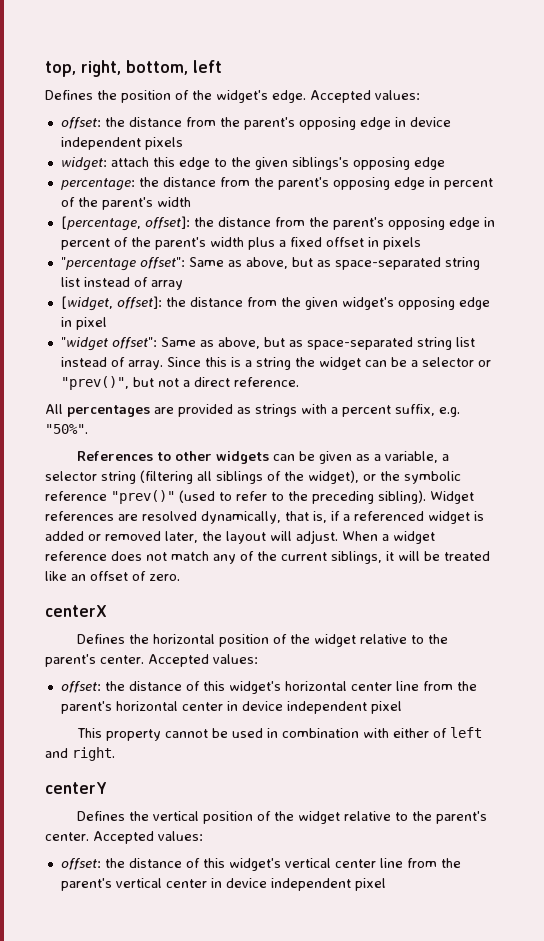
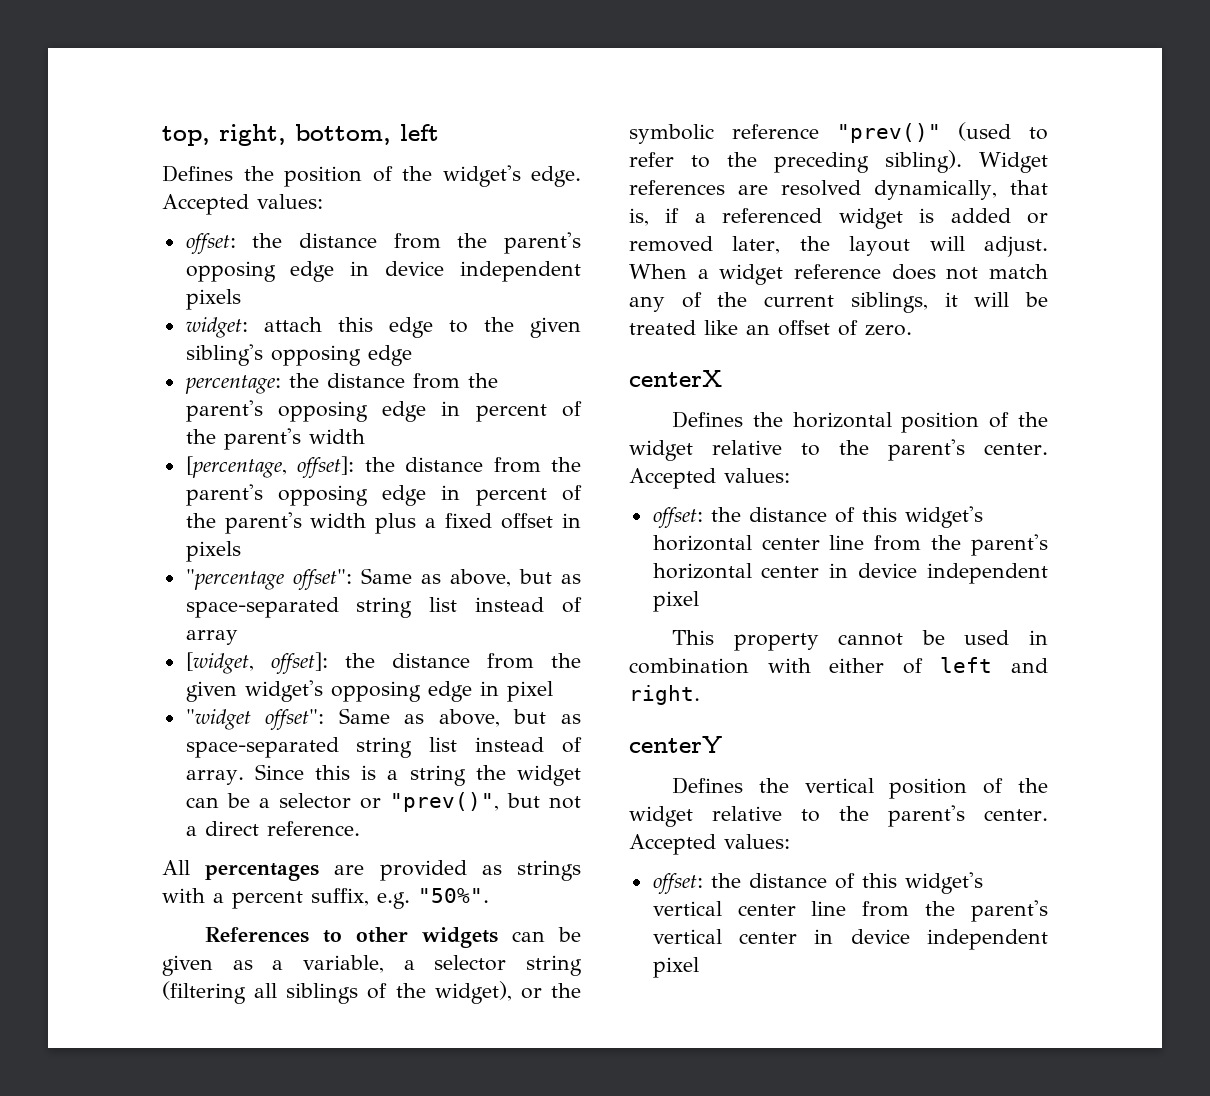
[291,157,349,170] siblings's -> [185,344,263,366] sibling's

